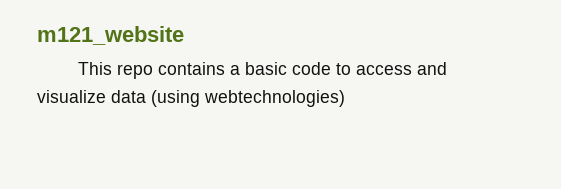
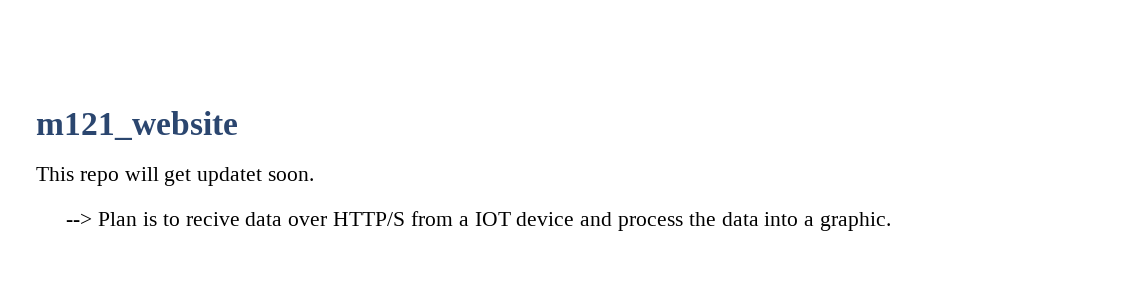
[157,62,447,75] [37,90,345,107] contains a basic code to access and visualize data (using webtechnologies) -> [124,167,315,186] [66,211,891,231] will get updatet soon. // --> Plan is to recive data over HTTP/S from a IOT device and process the data into a graphic.

